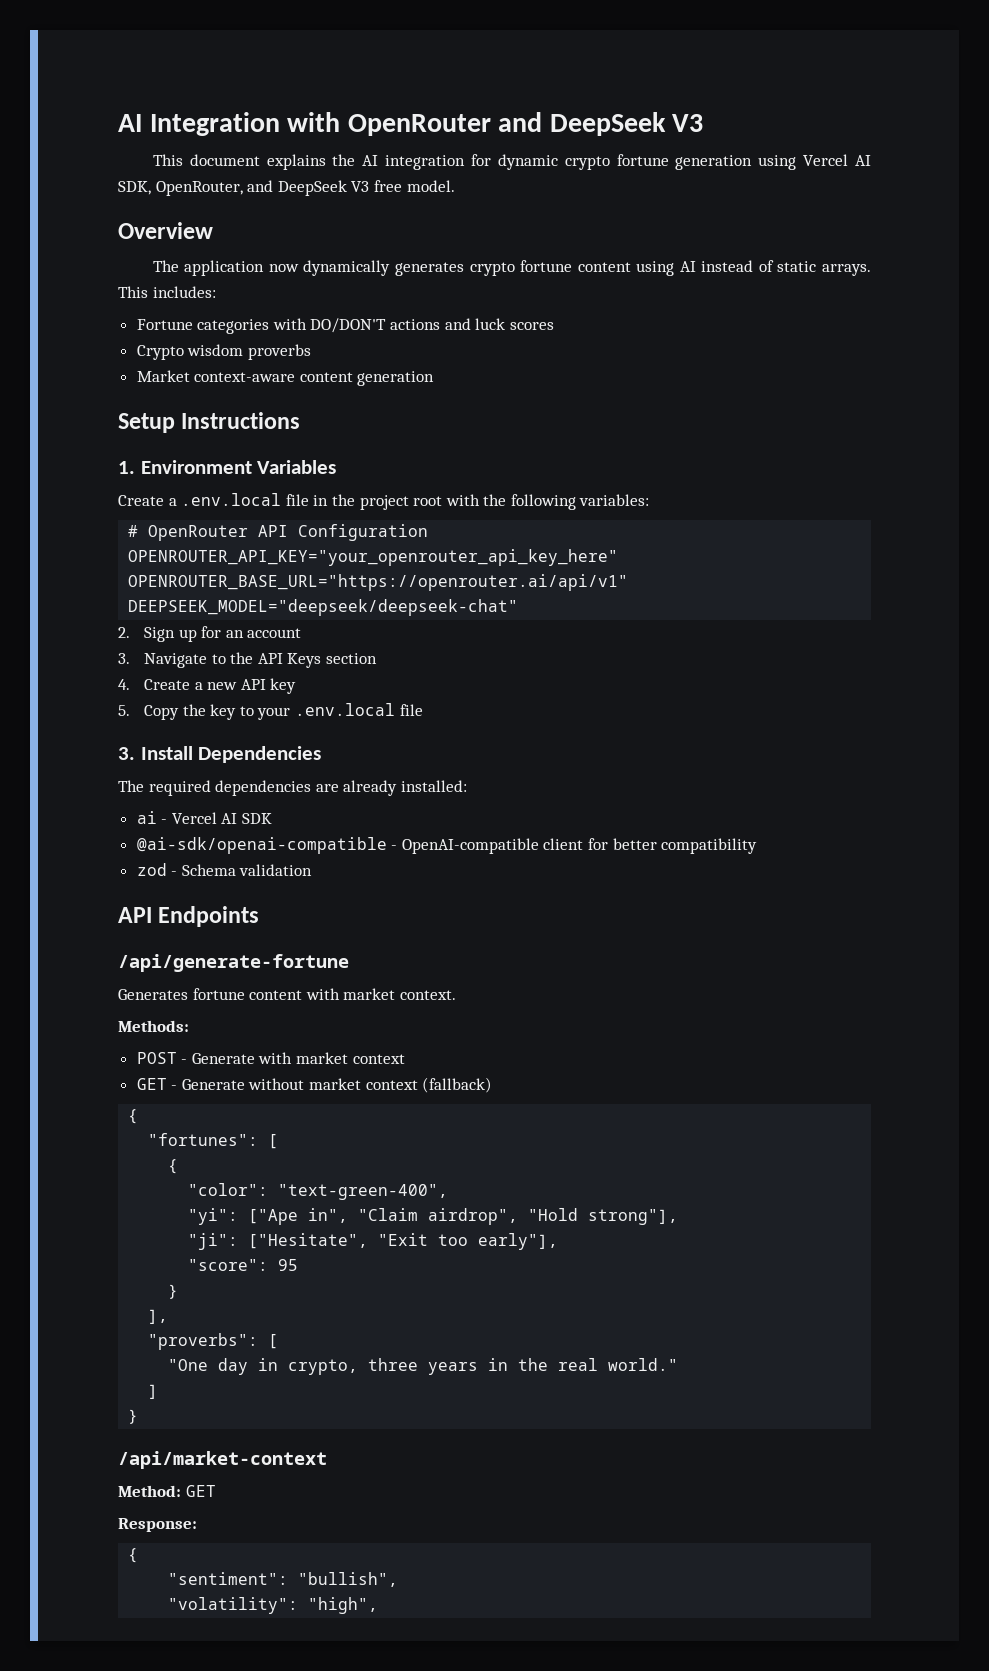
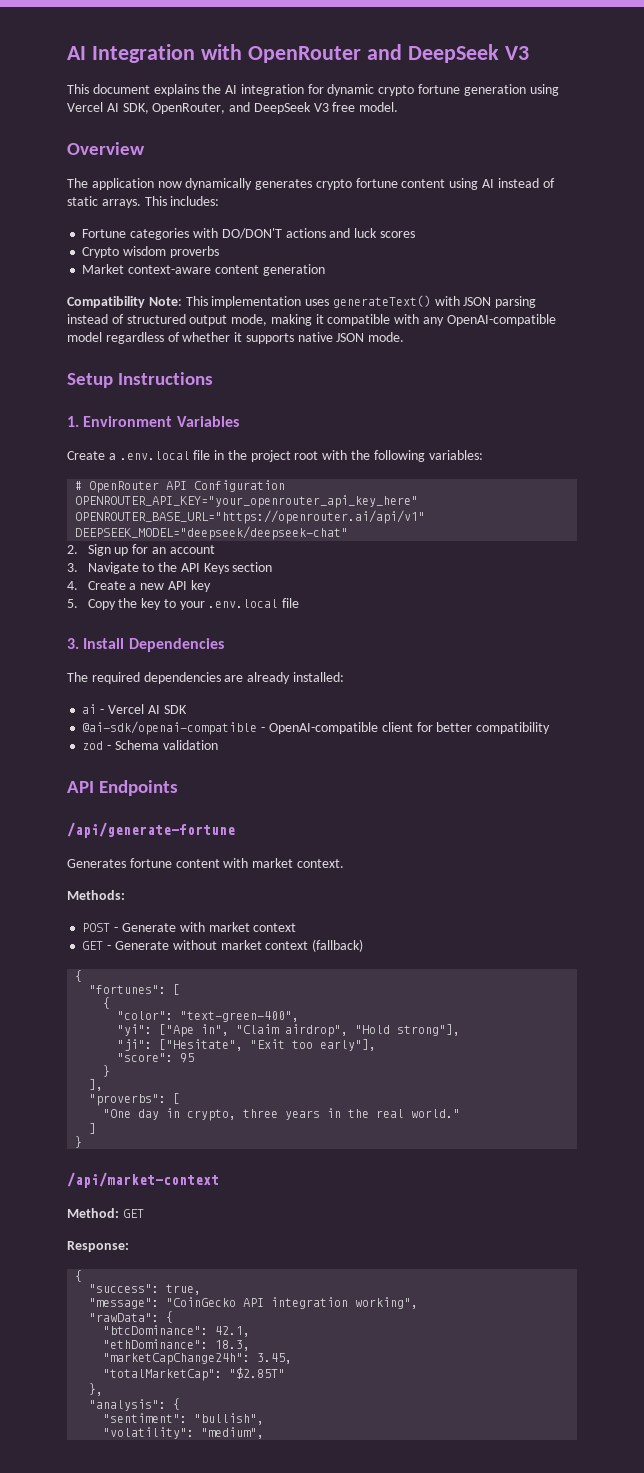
(435, 378) none -> [67,295,537,308] [67,314,556,326] [67,332,405,344] // Compatibility Note: This implementation uses generateText() with JSON parsing instead of structured output mode, making it compatible with any OpenAI-compatible model regardless of whether it supports native JSON mode.
(139, 1555) none -> [89,1284,202,1295] [89,1297,419,1309] [89,1311,174,1323] [103,1325,251,1337] [103,1339,251,1351] [103,1353,293,1365] [103,1367,286,1381] [89,1383,104,1396] [89,1398,181,1411] // "success": true, // "message": "CoinGecko API integration working", // "rawData": { // "btcDominance": 42.1, // "ethDominance": 18.3, // "marketCapChange24h": 3.45, // "totalMarketCap": "$2.85T" // }, // "analysis": {
[308,1597,379,1614] "high", -> [201,1427,265,1439] "medium",

